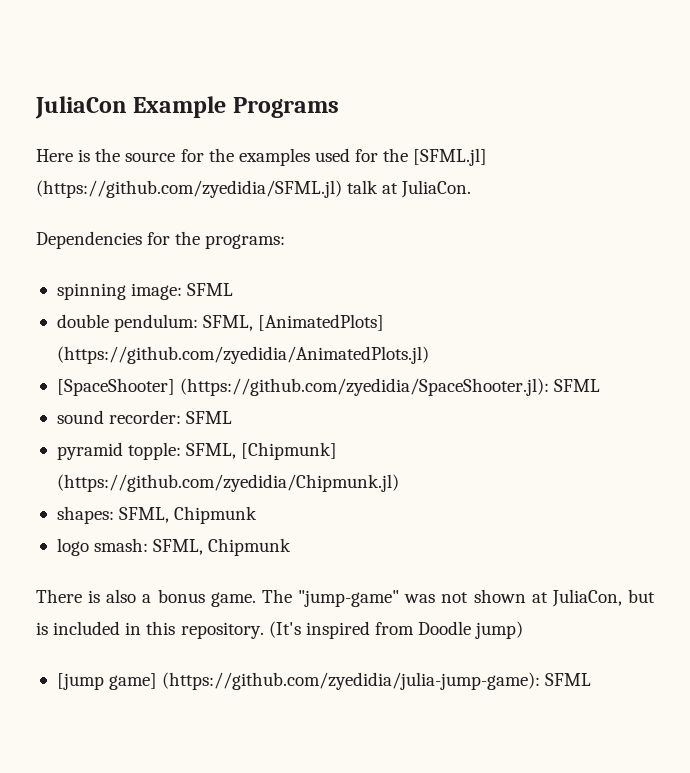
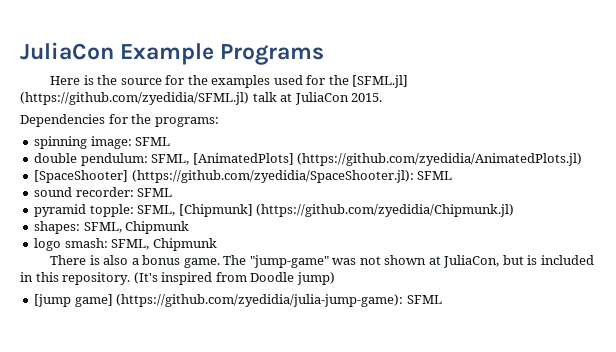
[401,180,472,198] JuliaCon. -> [294,92,383,105] JuliaCon 2015.

